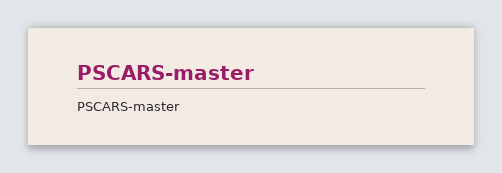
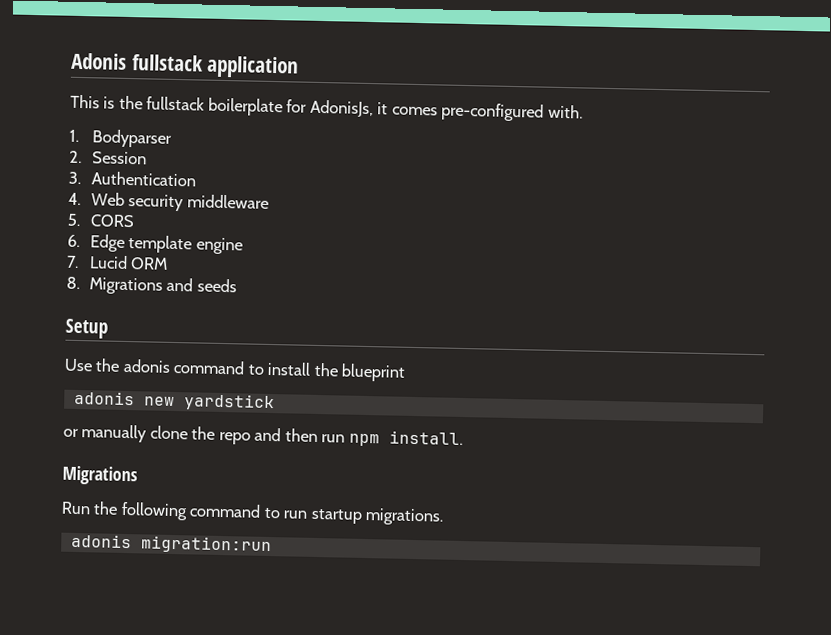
[77,65,254,80] [77,102,180,111] PSCARS-master // PSCARS-master -> [71,52,300,79] [70,94,583,122] [69,129,173,148] [69,150,148,165] [68,171,197,187] [68,192,269,212] [67,213,136,228] [67,234,243,255] [66,255,169,270] [66,276,237,295] [65,318,108,339] [64,358,407,382] [73,390,275,412] [63,424,463,447] [62,465,138,486] [61,501,445,526] [70,533,272,555] Adonis fullstack application // This is the fullstack boilerplate for AdonisJs, it comes pre-configured with. // 1. Bodyparser // 2. Session // 3. Authentication // 4. Web security middleware // 5. CORS // 6. Edge template engine // 7. Lucid ORM // 8. Migrations and seeds // Setup // Use the adonis command to install the blueprint // adonis new yardstick // or manually clone the repo and then run npm install. // Migrations // Run the following command to run startup migrations. // adonis migration:run

